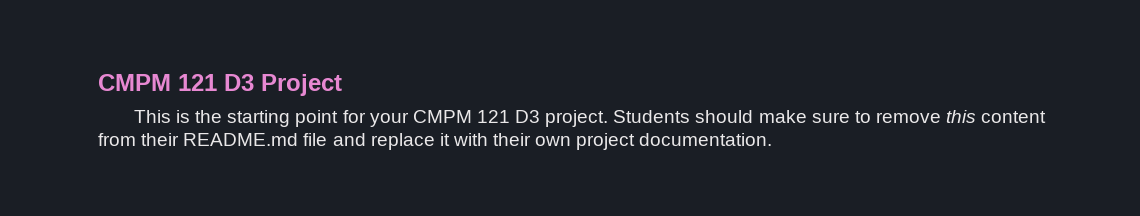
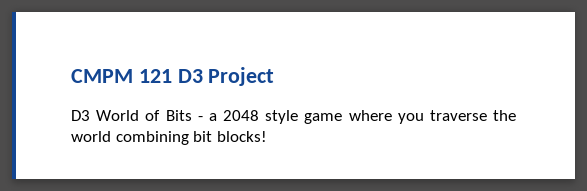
[133,110,1047,127] [98,133,773,150] This is the starting point for your CMPM 121 D3 project. Students should make sure to remove this content from their README.md file and replace it with their own project documentation. -> [71,110,516,124] [71,131,267,145] D3 World of Bits - a 2048 style game where you traverse the world combining bit blocks!

